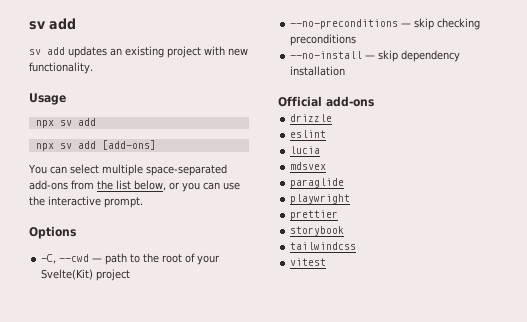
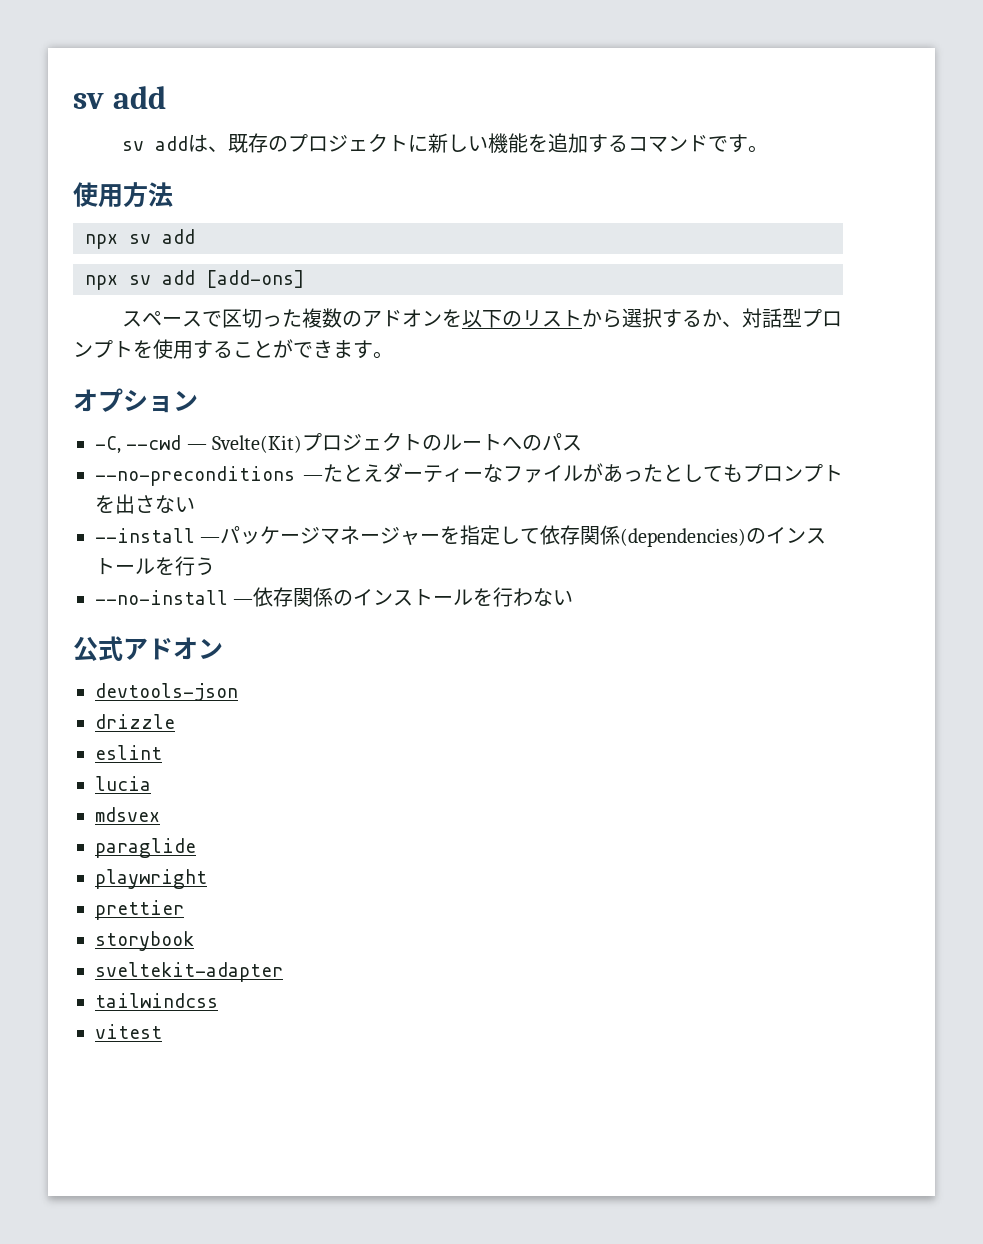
[68,46,248,58] [29,62,93,74] [29,93,66,105] updates an existing project with new functionality. // Usage -> [188,133,769,153] [73,182,173,208] は、既存のプロジェクトに新しい機能を追加するコマンドです。 // 使用方法
[28,164,227,176] [29,180,240,192] [29,196,143,208] [29,226,76,239] [41,253,221,265] [41,269,131,281] [290,18,481,30] [290,34,357,46] [290,50,461,62] [290,66,346,76] [278,96,374,107] You can select multiple space-separated add-ons from the list below, or you can use the interactive prompt. // Options // -C, --cwd — path to the root of your Svelte(Kit) project // --no-preconditions — skip checking preconditions // --no-install — skip dependency installation // Official add-ons -> [122,308,843,328] [73,339,393,359] [73,388,198,413] [95,432,583,454] [95,463,843,486] [95,494,195,514] [95,525,827,547] [95,556,215,576] [95,587,574,607] [73,636,223,661] [95,683,238,701] スペースで区切った複数のアドオンを以下のリストから選択するか、対話型プロンプトを使用することができます。 // オプション // -C, --cwd — Svelte(Kit)プロジェクトのルートへのパス // --no-preconditions —たとえダーティーなファイルがあったとしてもプロンプトを出さない // --install —パッケージマネージャーを指定して依存関係(dependencies)のインストールを行う // --no-install —依存関係のインストールを行わない // 公式アドオン // devtools-json
(345, 231) none -> [95,962,283,982] // sveltekit-adapter

